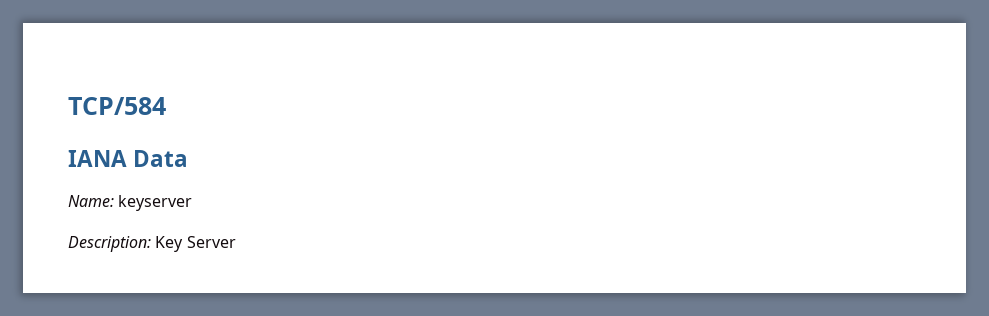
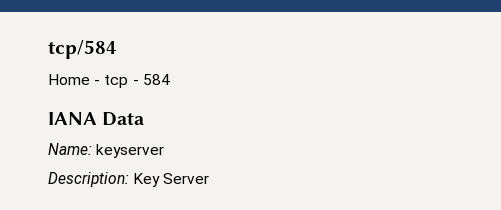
[68,97,166,115] TCP/584 -> [48,40,117,59] [48,74,170,88] tcp/584 // Home - tcp - 584

